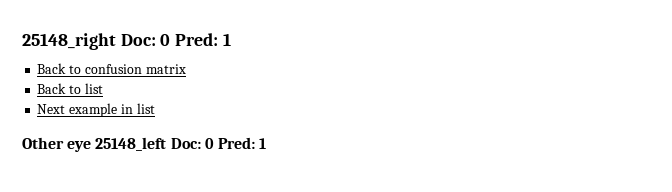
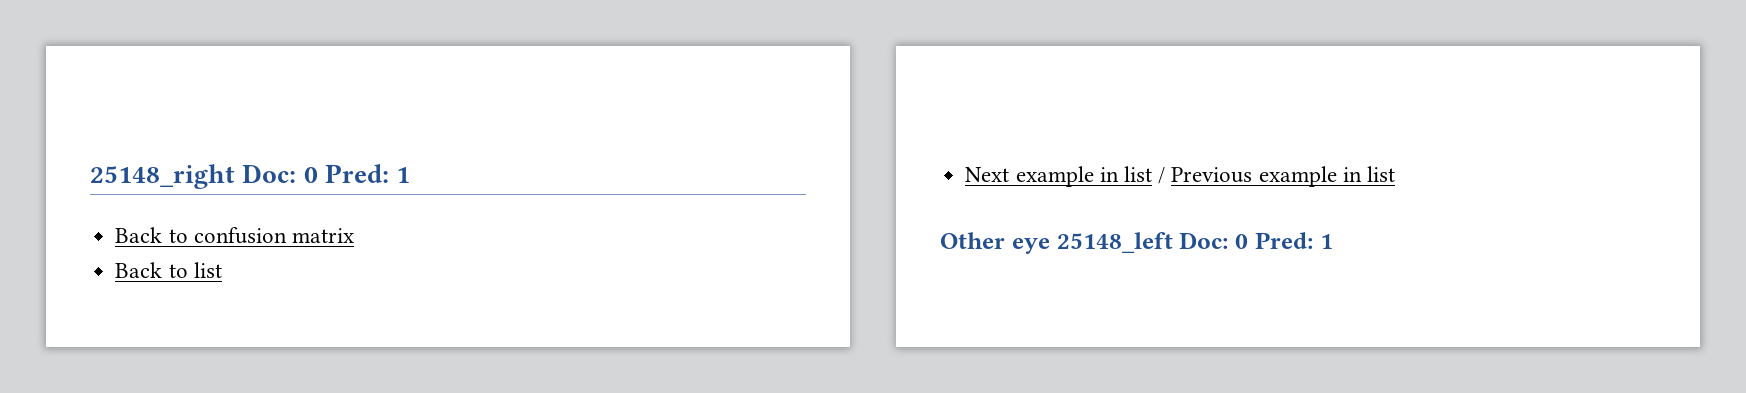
(155, 108) none -> [1158,166,1395,187] / Previous example in list

